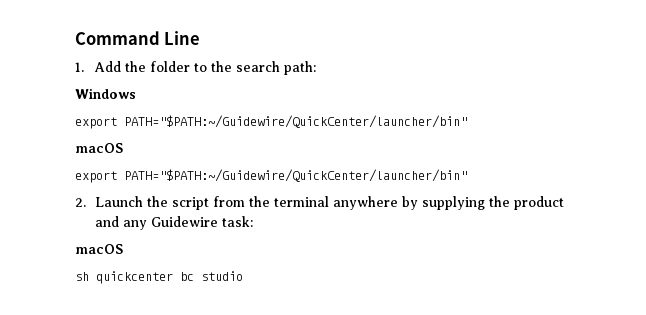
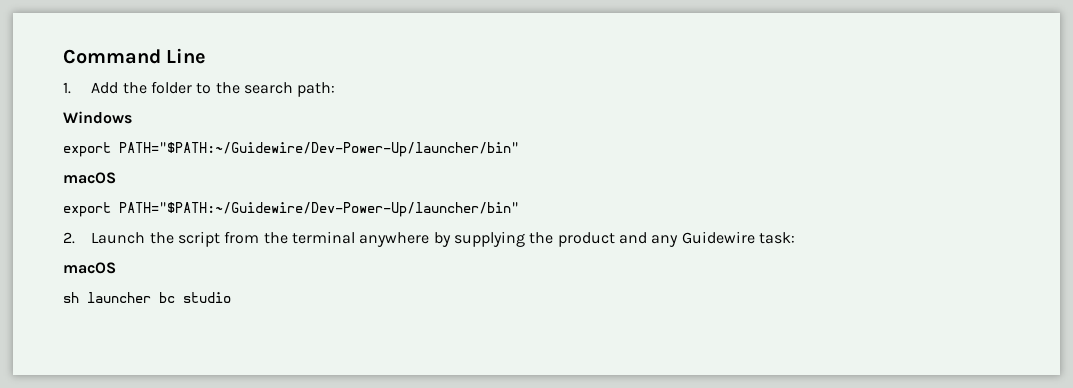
[124,115,467,128] PATH="$PATH:~/Guidewire/QuickCenter/launcher/bin" -> [119,142,519,157] PATH="$PATH:~/Guidewire/Dev-Power-Up/launcher/bin"
[124,169,467,182] PATH="$PATH:~/Guidewire/QuickCenter/launcher/bin" -> [119,202,519,217] PATH="$PATH:~/Guidewire/Dev-Power-Up/launcher/bin"
[96,271,173,284] quickcenter -> [87,292,151,303] launcher

